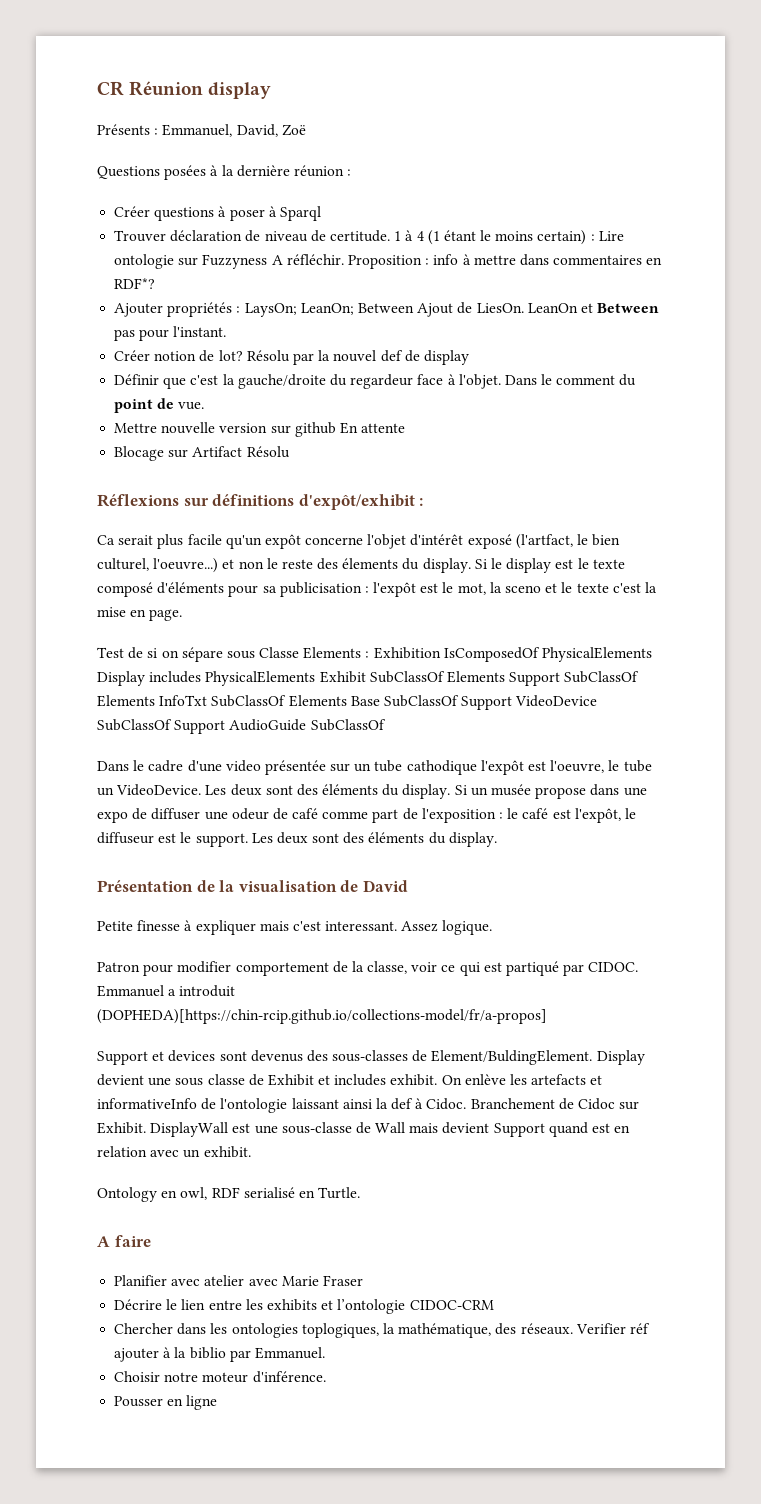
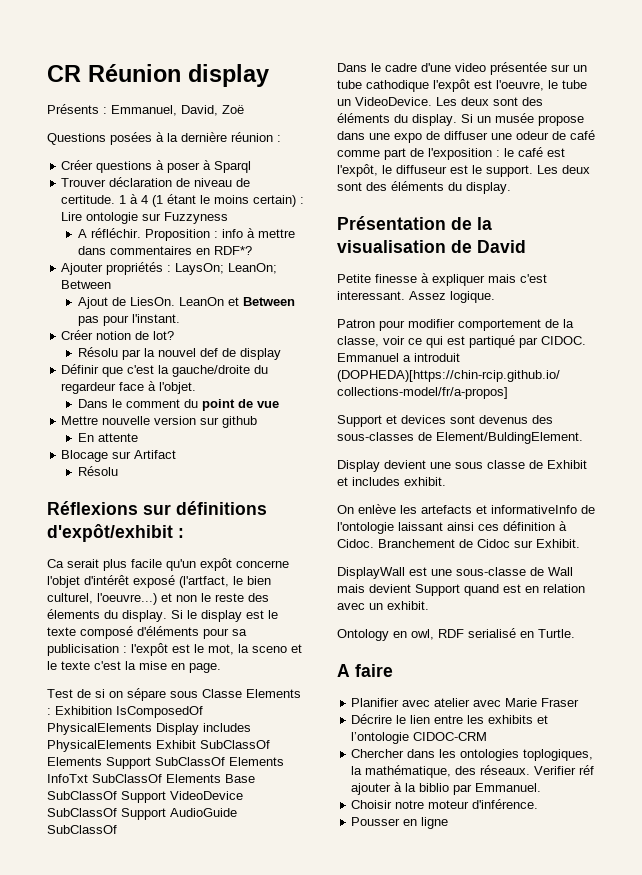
(268, 261) none -> (229, 218) //
(414, 308) none -> (112, 284) //
(243, 355) none -> (175, 335) //
(501, 381) none -> (197, 388) //
[178,402,205,410] vue. -> [256,401,279,408] vue
(336, 429) none -> (258, 422) //
(243, 451) none -> (177, 454) //
(593, 1057) none -> (583, 438) //
(438, 1080) none -> (446, 481) //
[375,1098,414,1110] la def -> [478,521,555,531] ces définition
(146, 1128) none -> (580, 543) //

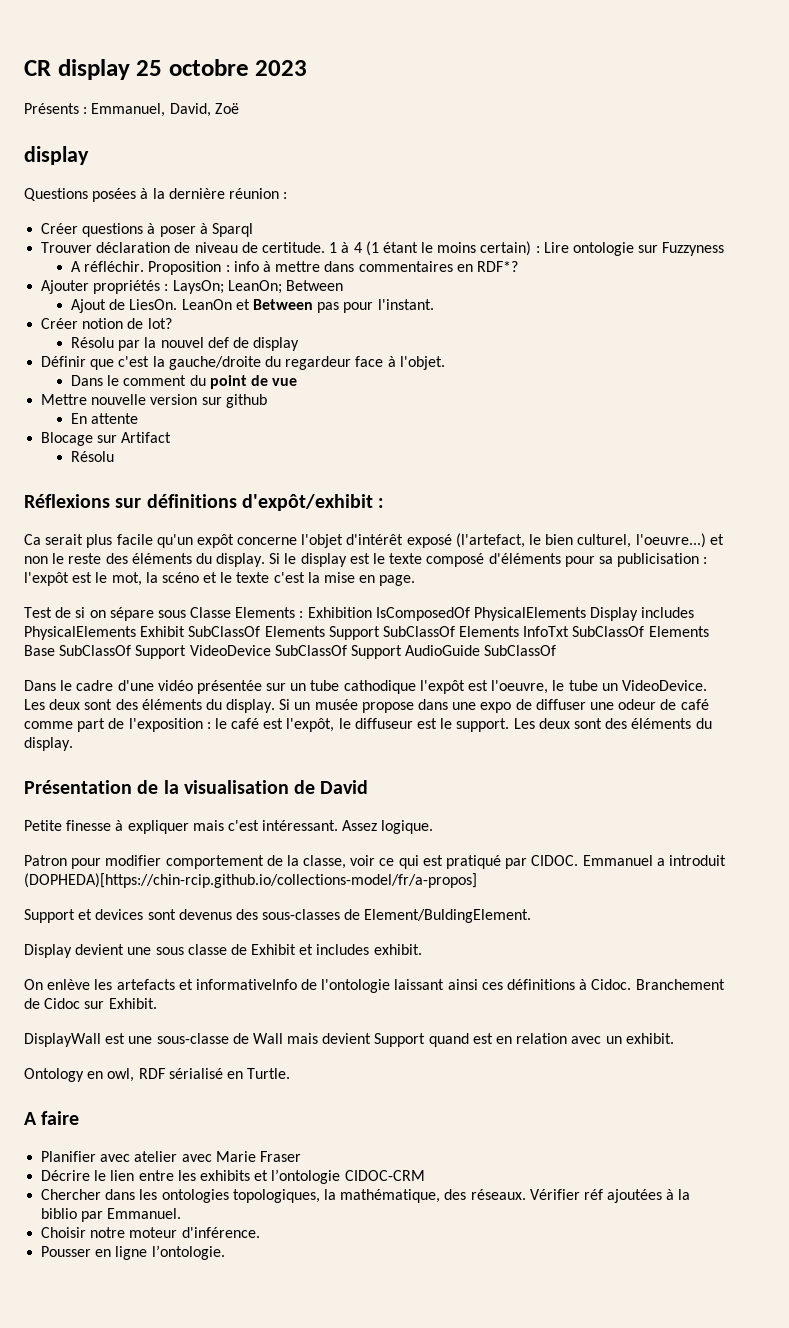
[88,64,269,87] Réunion display -> [57,59,308,80] display 25 octobre 2023
(244, 109) none -> [24,146,89,165] // display
[179,576,229,588] (l'artfact, -> [455,533,525,548] (l'artefact,
[47,609,100,619] élements -> [131,553,192,564] éléments
[252,646,287,653] sceno -> [161,572,199,583] scéno
[455,63,486,72] video -> [157,680,193,691] vidéo
[337,291,405,300] interessant. -> [262,820,339,831] intéressant.
[469,335,515,348] partiqué -> [446,855,502,869] pratiqué
[503,521,555,531] définition -> [507,979,576,990] définitions
[468,628,516,638] serialisé -> [168,1068,223,1079] sérialisé
[523,749,594,761] toplogiques, -> [232,1189,320,1203] topologiques,
[534,765,595,775] [351,783,392,795] Verifier réf ajouter -> [529,1189,663,1203] Vérifier réf ajoutées
(449, 823) none -> [151,1245,225,1260] l’ontologie.

